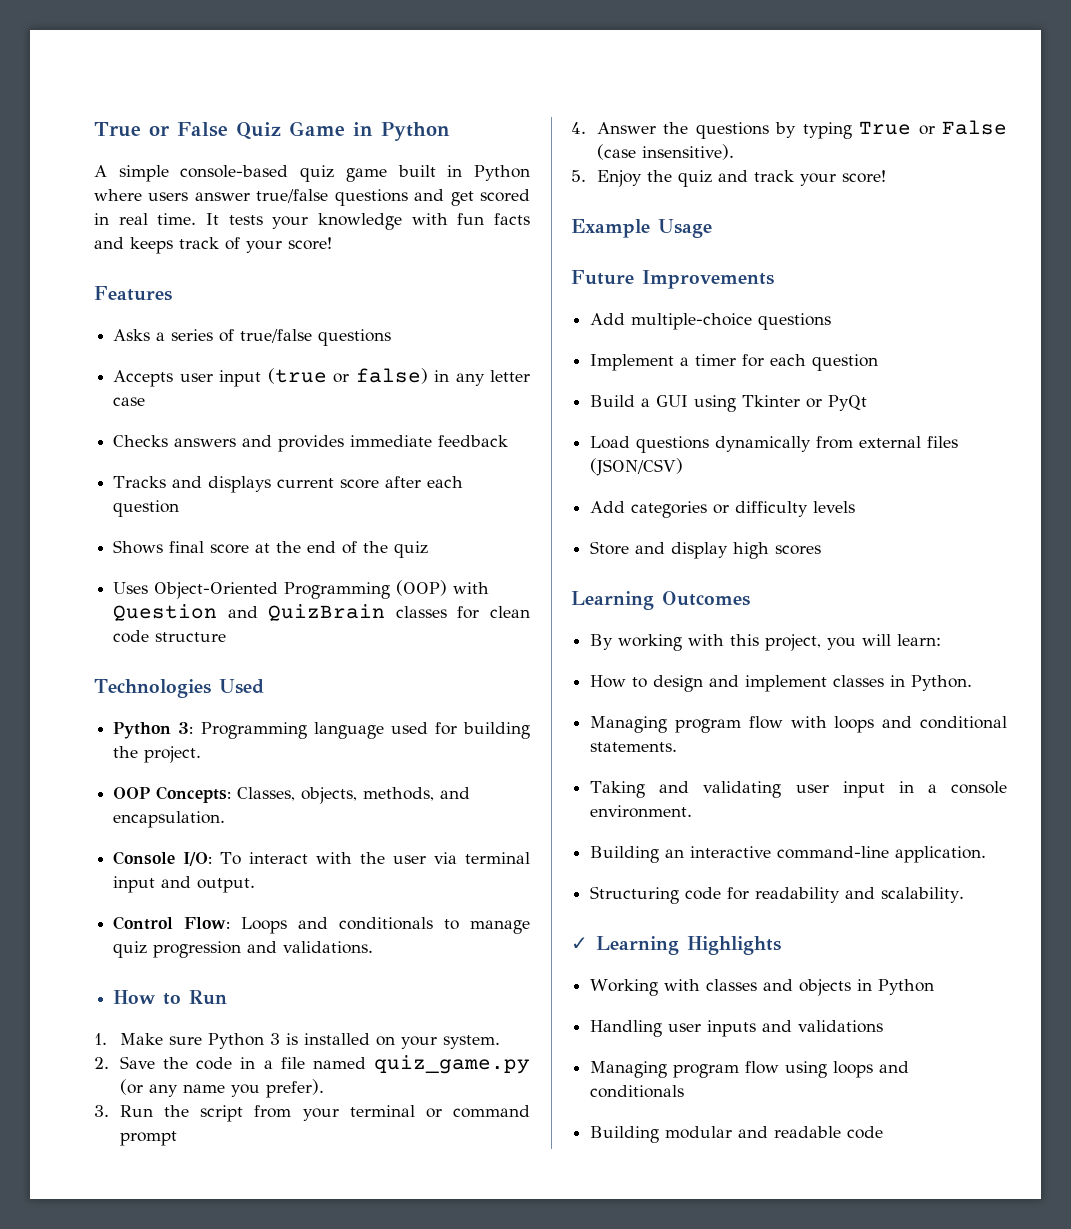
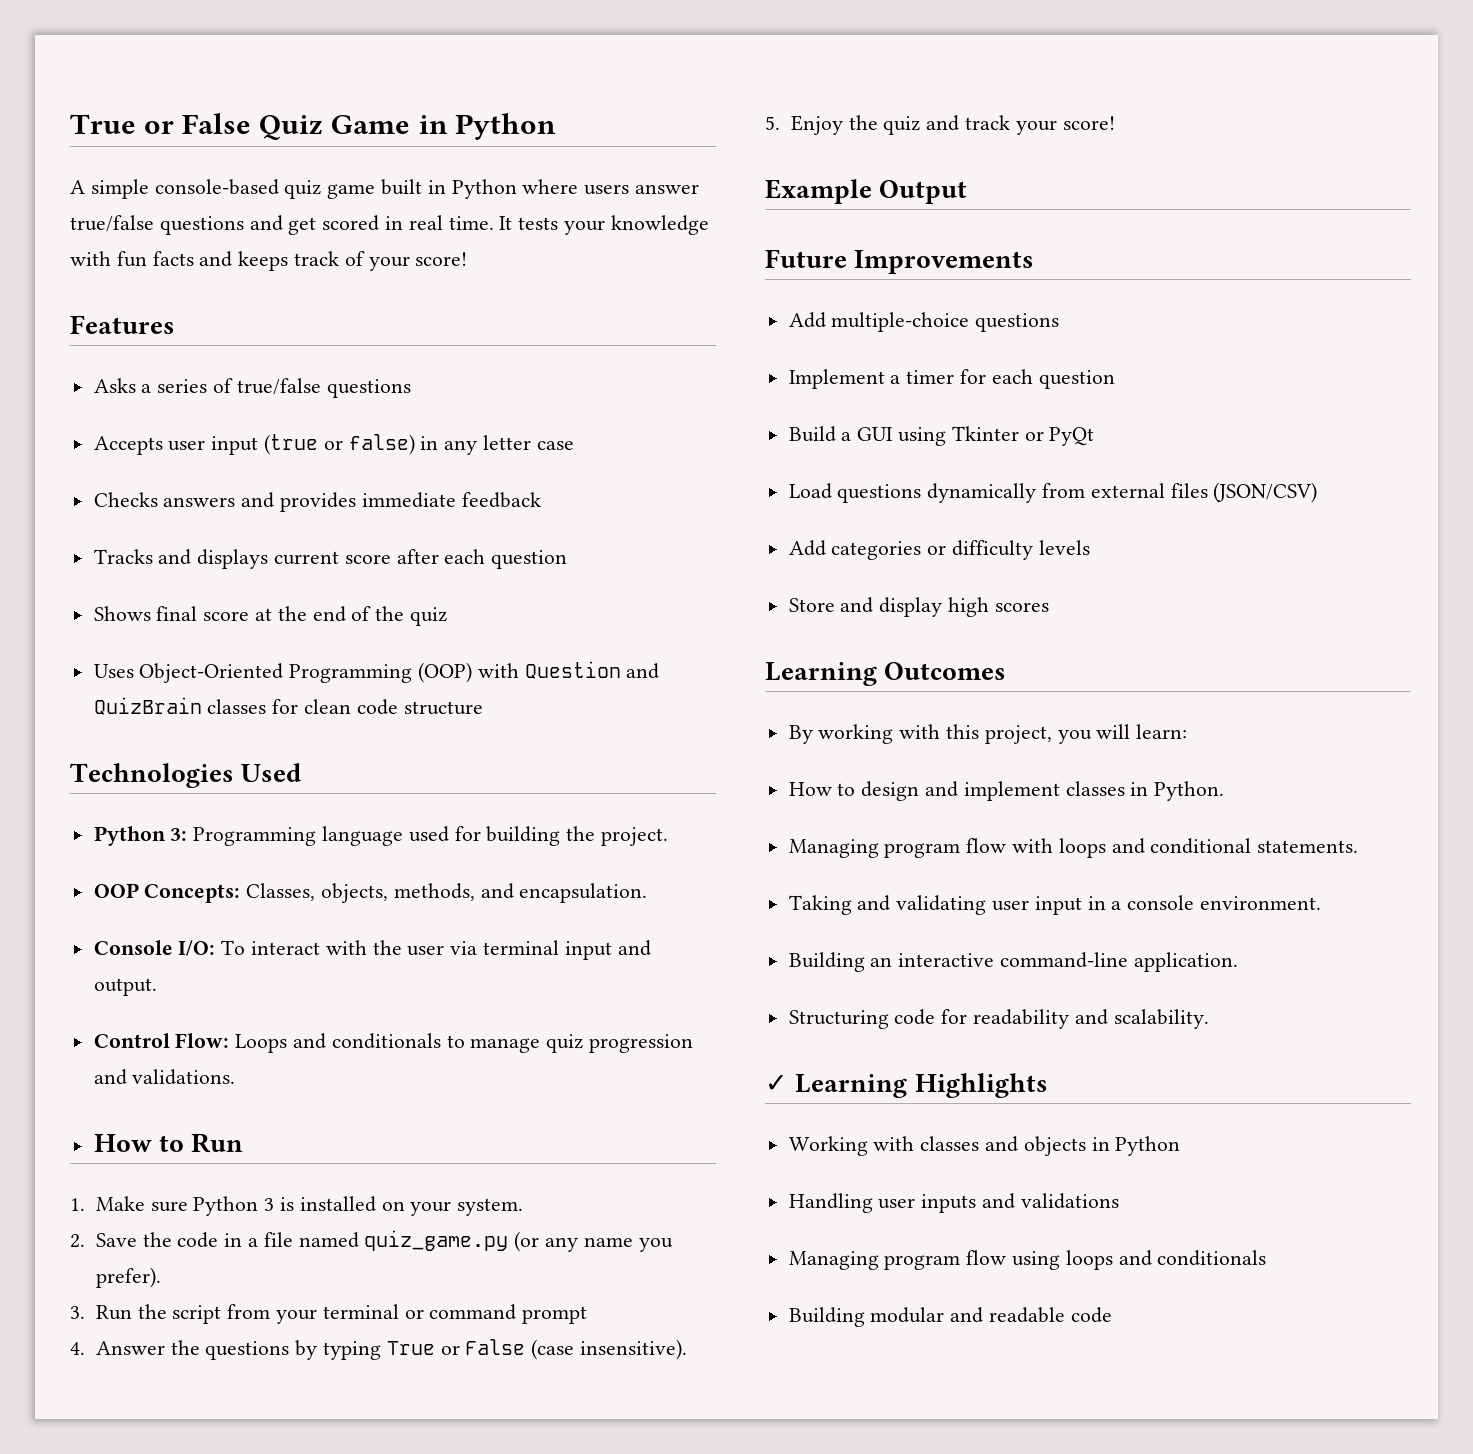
[658,219,712,238] Usage -> [879,180,968,204] Output

